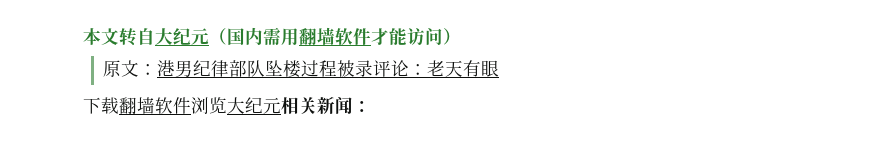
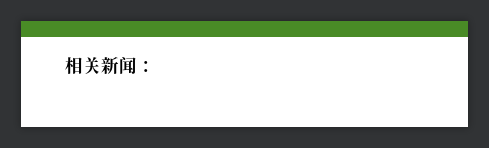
[83,27,461,46] [103,60,500,78] [83,97,281,114] 本文转自大纪元（国内需用翻墙软件才能访问） // 原文：港男纪律部队坠楼过程被录评论：老天有眼 // 下载翻墙软件浏览大纪元 -> (65, 65) none

